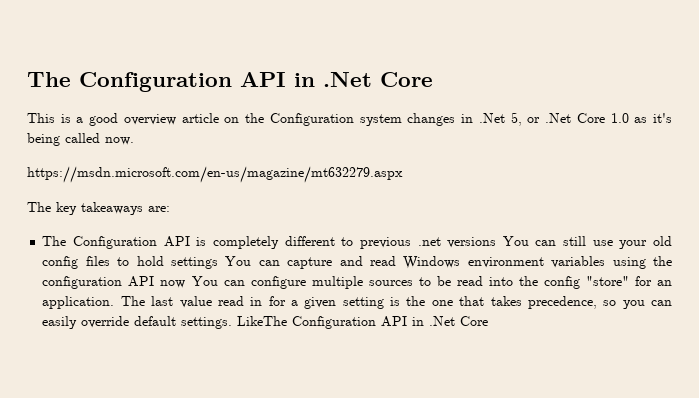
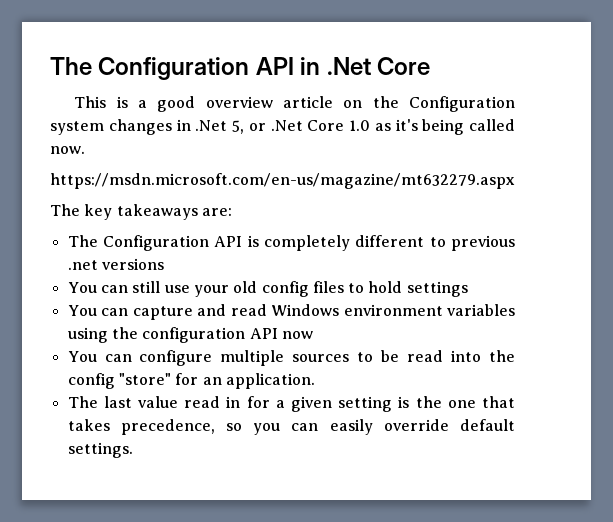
(497, 242) none -> (164, 264) //
(219, 263) none -> (468, 289) //
(186, 284) none -> (313, 335) //
(115, 302) none -> (315, 381) //
[237,316,489,329] LikeThe Configuration API in .Net Core -> (133, 450) none

